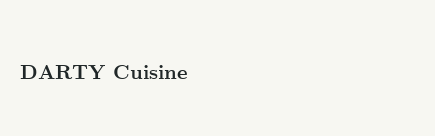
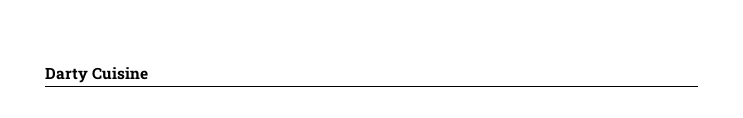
[20,65,105,80] DARTY -> [45,67,88,83] Darty

